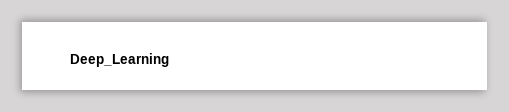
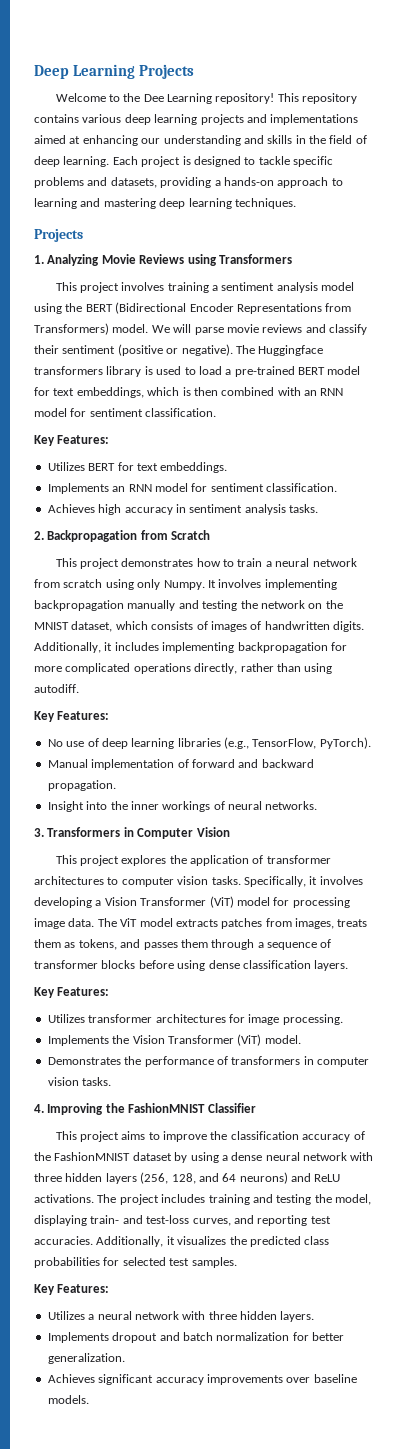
[70,53,169,67] Deep_Learning -> [34,64,195,79] [55,93,358,104] [34,114,359,125] [34,135,367,146] [34,156,333,167] [34,177,343,188] [34,198,296,209] [34,229,83,242] [34,254,292,266] [55,282,355,293] [34,302,352,314] [34,323,367,335] [34,344,324,356] [34,366,361,377] [34,387,344,398] [34,408,217,417] [34,435,110,446] [47,462,228,473] [47,483,337,494] [47,504,318,515] [34,530,211,542] [55,558,357,569] [34,579,337,590] [34,600,343,611] [34,621,364,632] [34,642,347,653] [34,663,333,674] [34,684,79,693] [34,711,110,722] [47,737,371,749] [47,759,314,770] [47,780,116,791] [47,801,318,812] [34,827,230,839] [55,855,331,866] [34,876,363,887] [34,896,350,908] [34,918,368,929] [34,939,332,950] [34,960,349,971] [34,987,110,998] [47,1014,343,1025] [47,1034,301,1046] [47,1056,369,1067] [47,1077,112,1086] [34,1103,256,1115] [55,1131,365,1142] [34,1152,374,1163] [34,1172,341,1184] [34,1194,371,1205] [34,1215,331,1226] [34,1236,330,1247] [34,1257,237,1268] [34,1284,110,1295] [47,1311,315,1322] [47,1332,344,1343] [47,1353,125,1364] [47,1374,357,1385] [47,1395,89,1404] Deep Learning Projects // Welcome to the Dee Learning repository! This repository contains various deep learning projects and implementations aimed at enhancing our understanding and skills in the field of deep learning. Each project is designed to tackle specific problems and datasets, providing a hands-on approach to learning and mastering deep learning techniques. // Projects // 1. Analyzing Movie Reviews using Transformers // This project involves training a sentiment analysis model using the BERT (Bidirectional Encoder Representations from Transformers) model. We will parse movie reviews and classify their sentiment (positive or negative). The Huggingface transformers library is used to load a pre-trained BERT model for text embeddings, which is then combined with an RNN model for sentiment classification. // Key Features: // Utilizes BERT for text embeddings. // Implements an RNN model for sentiment classification. // Achieves high accuracy in sentiment analysis tasks. // 2. Backpropagation from Scratch // This project demonstrates how to train a neural network from scratch using only Numpy. It involves implementing backpropagation manually and testing the network on the MNIST dataset, which consists of images of handwritten digits. Additionally, it includes implementing backpropagation for more complicated operations directly, rather than using autodiff. // Key Features: // No use of deep learning libraries (e.g., TensorFlow, PyTorch). // Manual implementation of forward and backward propagation. // Insight into the inner workings of neural networks. // 3. Transformers in Computer Vision // This project explores the application of transformer architectures to computer vision tasks. Specifically, it involves developing a Vision Transformer (ViT) model for processing image data. The ViT model extracts patches from images, treats them as tokens, and passes them through a sequence of transformer blocks before using dense classification layers. // Key Features: // Utilizes transformer architectures for image processing. // Implements the Vision Transformer (ViT) model. // Demonstrates the performance of transformers in computer vision tasks. // 4. Improving the FashionMNIST Classifier // This project aims to improve the classification accuracy of the FashionMNIST dataset by using a dense neural network with three hidden layers (256, 128, and 64 neurons) and ReLU activations. The project includes training and testing the model, displaying train- and test-loss curves, and reporting test accuracies. Additionally, it visualizes the predicted class probabilities for selected test samples. // Key Features: // Utilizes a neural network with three hidden layers. // Implements dropout and batch normalization for better generalization. // Achieves significant accuracy improvements over baseline models.

